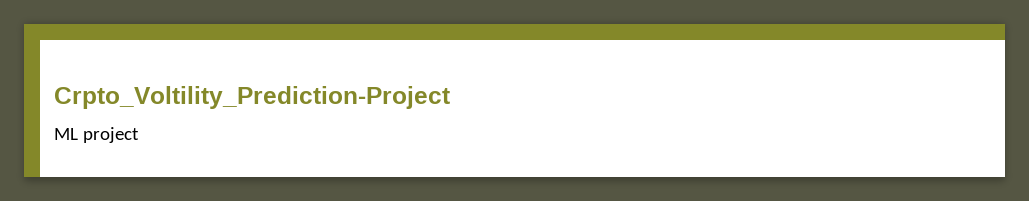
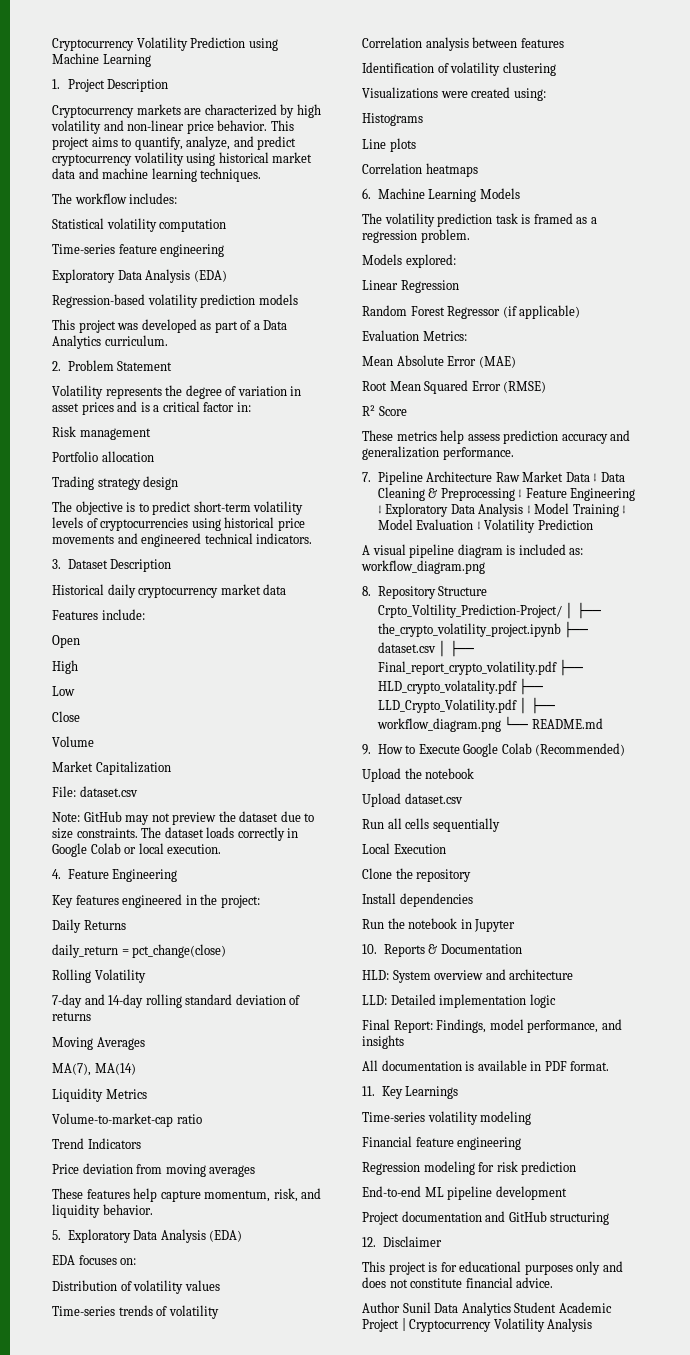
[54,86,450,109] [54,127,139,143] Crpto_Voltility_Prediction-Project // ML project -> [52,37,278,51] [52,53,151,67] [52,79,169,92] [52,104,321,118] [51,120,294,134] [52,136,297,150] [52,152,313,166] [52,168,262,182] [52,193,178,204] [52,218,227,232] [52,244,225,257] [52,269,227,283] [52,294,298,308] [52,319,288,333] [52,335,168,349] [52,360,173,371] [52,385,302,399] [52,401,251,415] [52,426,151,440] [52,451,154,462] [52,476,179,490] [52,501,304,515] [52,517,305,531] [52,533,313,547] [52,559,172,572] [52,584,287,598] [52,609,145,620] [52,635,80,648] [52,660,78,674] [52,686,75,696] [52,711,80,722] [52,736,94,747] [52,761,171,775] [52,786,138,797] [52,811,315,825] [52,827,299,841] [52,843,222,857] [52,869,178,882] [52,894,260,908] [52,919,126,933] [52,944,227,958] [52,969,146,983] [52,994,301,1008] [52,1012,91,1021] [52,1037,145,1050] [52,1063,136,1076] [52,1088,147,1102] [52,1113,202,1127] [52,1138,141,1149] [52,1163,256,1177] [52,1188,322,1202] [52,1204,153,1218] [52,1229,243,1243] [52,1255,137,1265] [52,1280,220,1294] [52,1305,219,1319] [362,37,564,51] [362,62,556,76] [362,87,546,101] [362,113,423,126] [362,138,416,152] [362,163,478,177] [362,188,520,202] [362,213,597,227] [362,229,470,243] [362,254,456,268] [362,280,459,293] [362,305,581,319] [362,330,467,341] [362,355,516,368] [362,380,547,394] [362,405,407,416] [362,430,631,444] [362,446,514,460] [362,471,625,485] [377,487,636,501] [377,503,627,517] [377,519,593,533] [362,544,584,558] [361,560,485,574] [362,586,488,599] [377,602,601,619] [377,621,589,638] [377,640,474,657] [377,659,584,676] [377,678,544,695] [377,697,555,714] [376,716,603,732] [362,743,626,757] [362,768,475,782] [362,793,463,807] [362,818,500,832] [362,843,446,854] [362,868,472,882] [362,893,473,907] [362,918,516,932] [362,944,522,957] [362,969,574,983] [362,994,556,1008] [362,1019,622,1033] [362,1035,404,1049] [362,1060,610,1071] [362,1086,459,1099] [362,1111,532,1125] [362,1136,522,1150] [362,1161,577,1175] [362,1186,567,1200] [362,1211,610,1225] [362,1236,442,1247] [362,1261,623,1275] [362,1277,554,1288] [362,1302,612,1316] [362,1318,593,1332] Cryptocurrency Volatility Prediction using Machine Learning // 1. Project Description // Cryptocurrency markets are characterized by high volatility and non-linear price behavior. This project aims to quantify, analyze, and predict cryptocurrency volatility using historical market data and machine learning techniques. // The workflow includes: // Statistical volatility computation // Time-series feature engineering // Exploratory Data Analysis (EDA) // Regression-based volatility prediction models // This project was developed as part of a Data Analytics curriculum. // 2. Problem Statement // Volatility represents the degree of variation in asset prices and is a critical factor in: // Risk management // Portfolio allocation // Trading strategy design // The objective is to predict short-term volatility levels of cryptocurrencies using historical price movements and engineered technical indicators. // 3. Dataset Description // Historical daily cryptocurrency market data // Features include: // Open // High // Low // Close // Volume // Market Capitalization // File: dataset.csv // Note: GitHub may not preview the dataset due to size constraints. The dataset loads correctly in Google Colab or local execution. // 4. Feature Engineering // Key features engineered in the project: // Daily Returns // daily_return = pct_change(close) // Rolling Volatility // 7-day and 14-day rolling standard deviation of returns // Moving Averages // MA(7), MA(14) // Liquidity Metrics // Volume-to-market-cap ratio // Trend Indicators // Price deviation from moving averages // These features help capture momentum, risk, and liquidity behavior. // 5. Exploratory Data Analysis (EDA) // EDA focuses on: // Distribution of volatility values // Time-series trends of volatility // Correlation analysis between features // Identification of volatility clustering // Visualizations were created using: // Histograms // Line plots // Correlation heatmaps // 6. Machine Learning Models // The volatility prediction task is framed as a regression problem. // Models explored: // Linear Regression // Random Forest Regressor (if applicable) // Evaluation Metrics: // Mean Absolute Error (MAE) // Root Mean Squared Error (RMSE) // R² Score // These metrics help assess prediction accuracy and generalization performance. // 7. Pipeline Architecture Raw Market Data ↓ Data Cleaning & Preprocessing ↓ Feature Engineering ↓ Exploratory Data Analysis ↓ Model Training ↓ Model Evaluation ↓ Volatility Prediction // A visual pipeline diagram is included as: workflow_diagram.png // 8. Repository Structure Crpto_Voltility_Prediction-Project/ │ ├── the_crypto_volatility_project.ipynb ├── dataset.csv │ ├── Final_report_crypto_volatility.pdf ├── HLD_crypto_volatality.pdf ├── LLD_Crypto_Volatility.pdf │ ├── workflow_diagram.png └── README.md // 9. How to Execute Google Colab (Recommended) // Upload the notebook // Upload dataset.csv // Run all cells sequentially // Local Execution // Clone the repository // Install dependencies // Run the notebook in Jupyter // 10. Reports & Documentation // HLD: System overview and architecture // LLD: Detailed implementation logic // Final Report: Findings, model performance, and insights // All documentation is available in PDF format. // 11. Key Learnings // Time-series volatility modeling // Financial feature engineering // Regression modeling for risk prediction // End-to-end ML pipeline development // Project documentation and GitHub structuring // 12. Disclaimer // This project is for educational purposes only and does not constitute financial advice. // Author Sunil Data Analytics Student Academic Project | Cryptocurrency Volatility Analysis

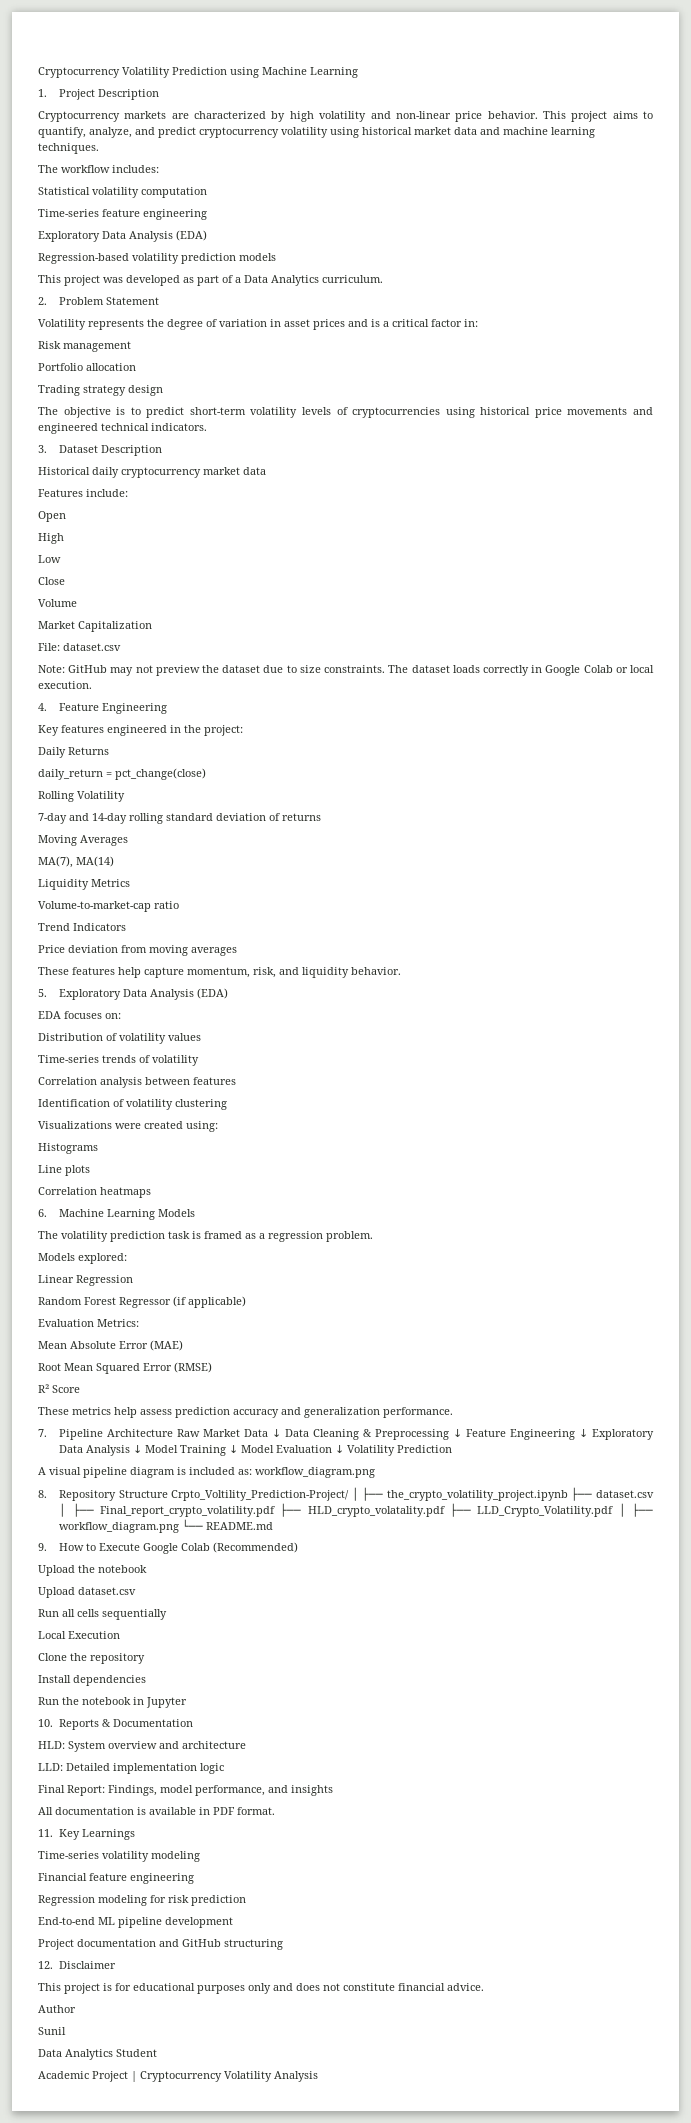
(400, 1307) none -> (76, 2009) //
(431, 1307) none -> (66, 2031) //
(557, 1307) none -> (157, 2053) //

